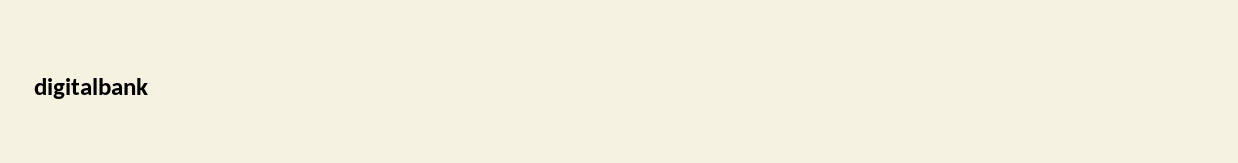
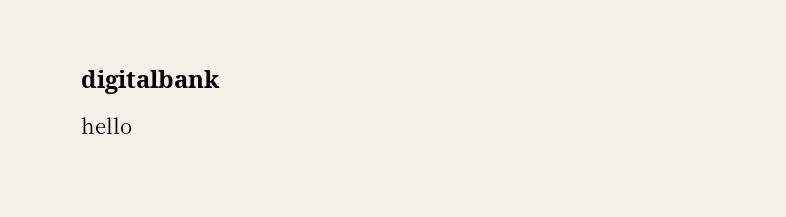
(148, 88) none -> [81,117,132,134] // hello

